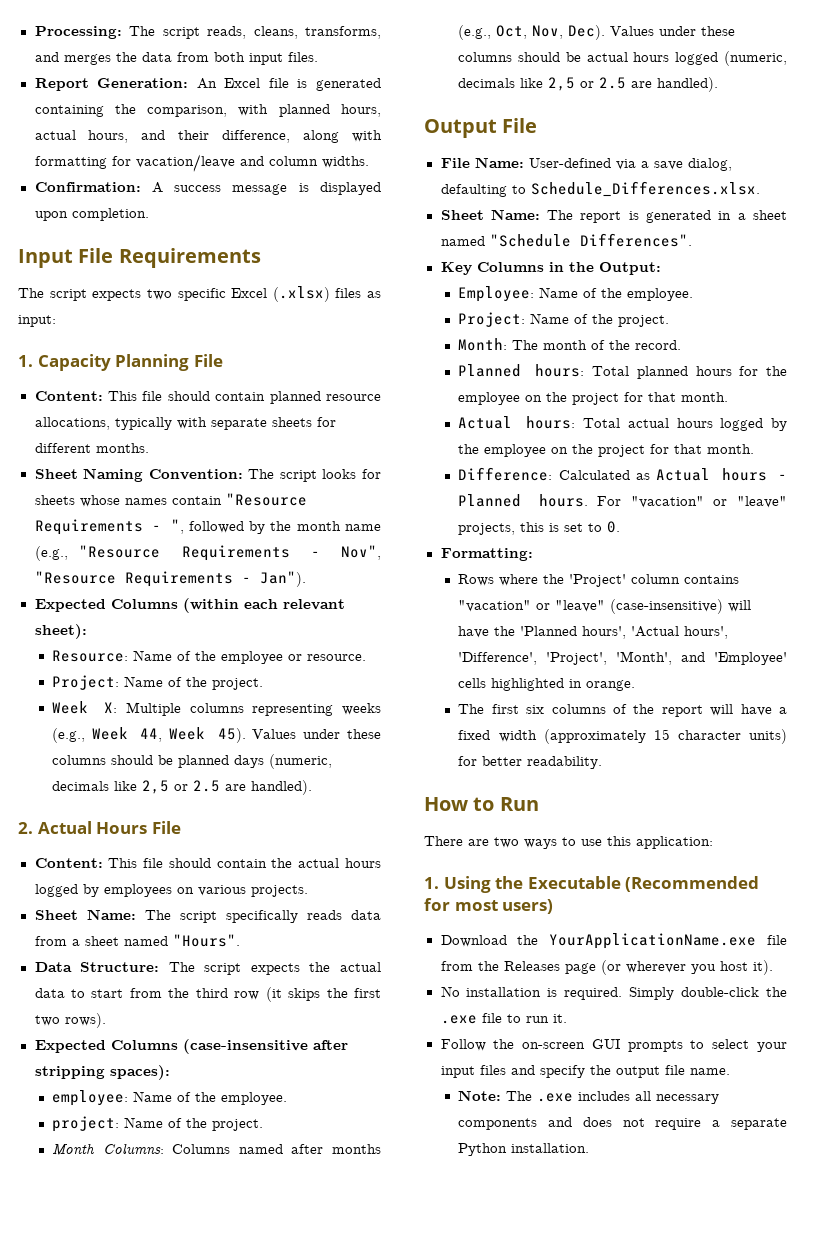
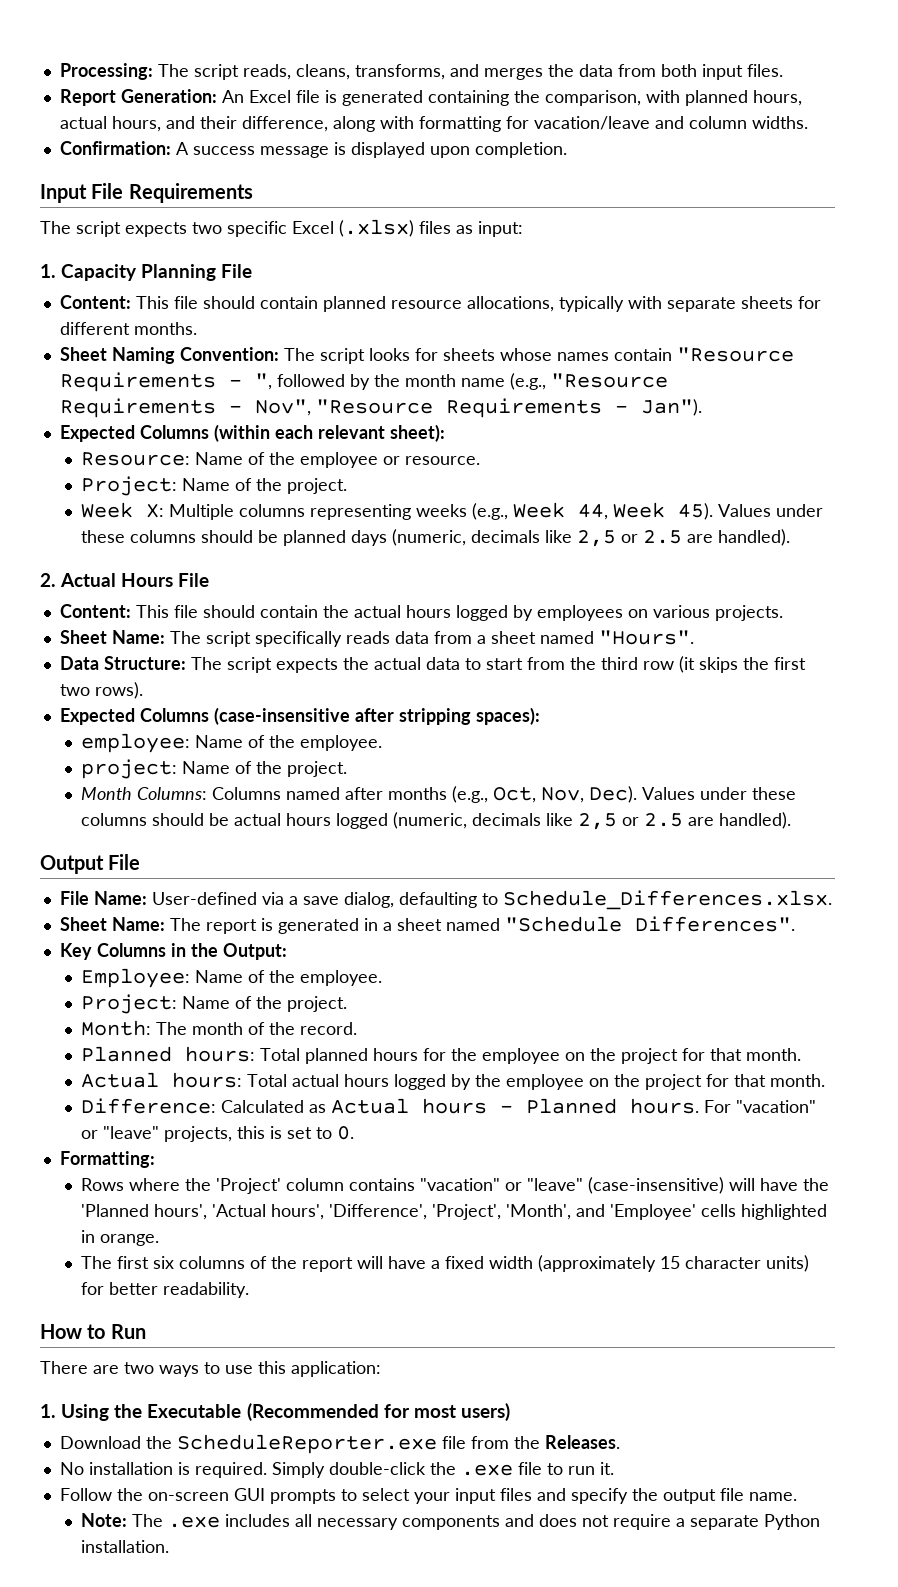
[549,933,757,949] YourApplicationName.exe -> [176,1434,437,1454] ScheduleReporter.exe
[503,960,773,975] Releases page (or wherever you host it). -> [544,1435,620,1449] Releases.

